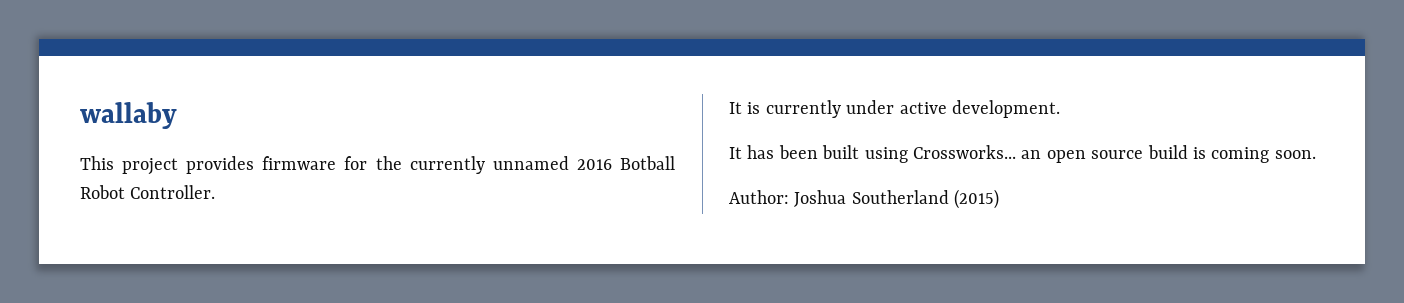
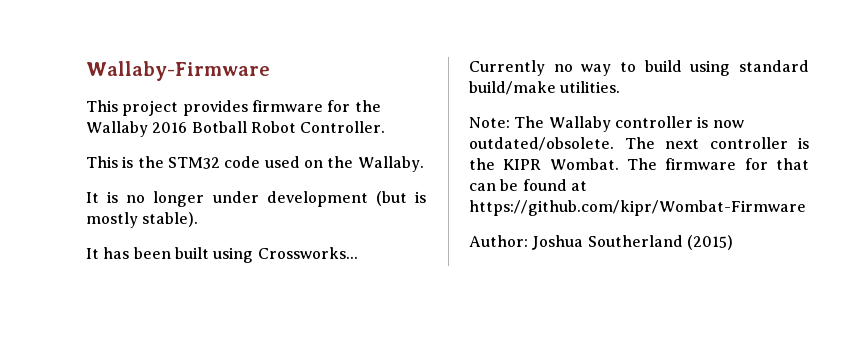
[80,102,177,129] wallaby -> [86,61,270,81] Wallaby-Firmware
[409,156,569,174] currently unnamed -> [86,121,148,137] Wallaby
[729,100,1060,118] It is currently under active development. -> [86,156,424,172] [86,191,426,207] [86,212,199,228] This is the STM32 code used on the Wallaby. // It is no longer under development (but is mostly stable).
[1021,145,1316,163] an open source build is coming soon. -> [469,60,809,76] [469,81,621,95] [469,116,744,132] [469,137,809,151] [469,158,809,170] [469,179,587,191] [469,200,806,216] Currently no way to build using standard build/make utilities. // Note: The Wallaby controller is now outdated/obsolete. The next controller is the KIPR Wombat. The firmware for that can be found at https://github.com/kipr/Wombat-Firmware

